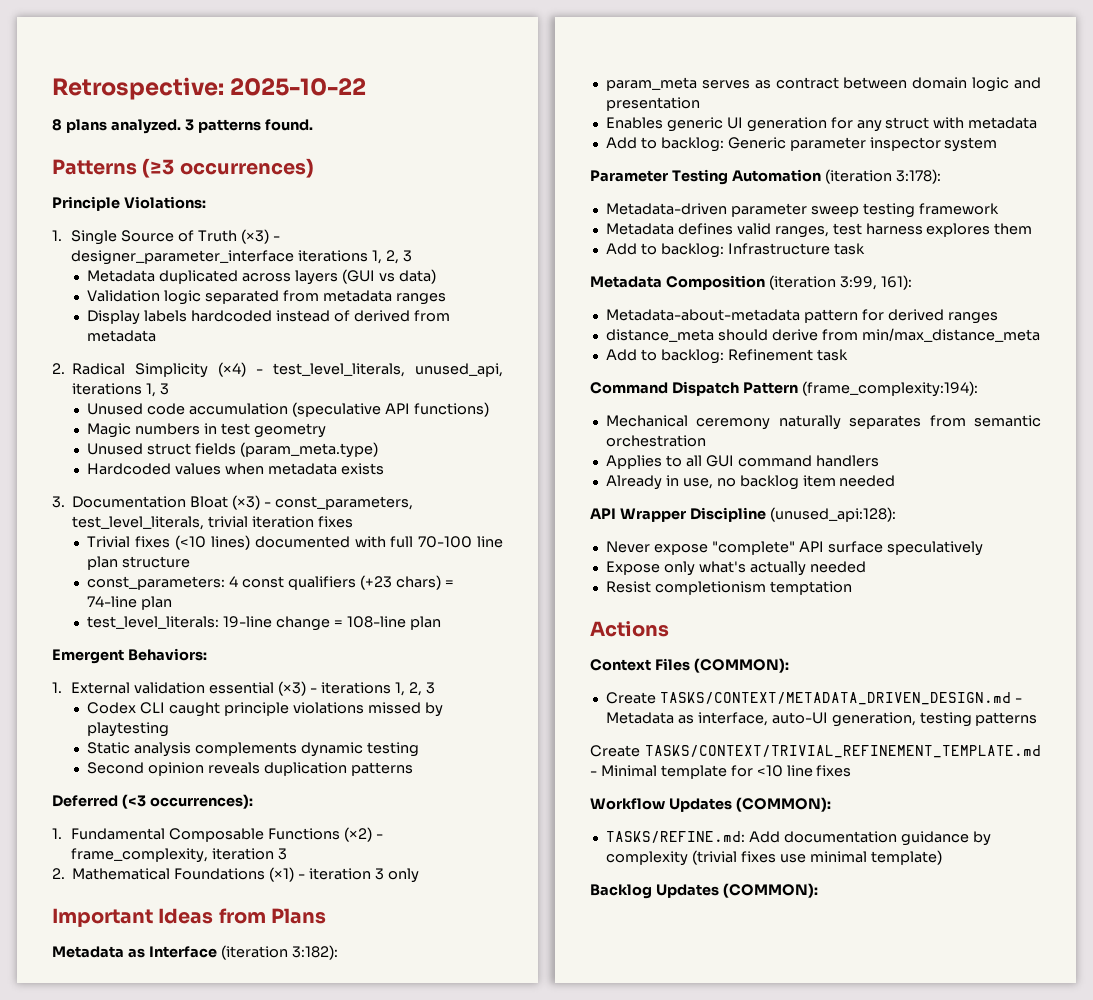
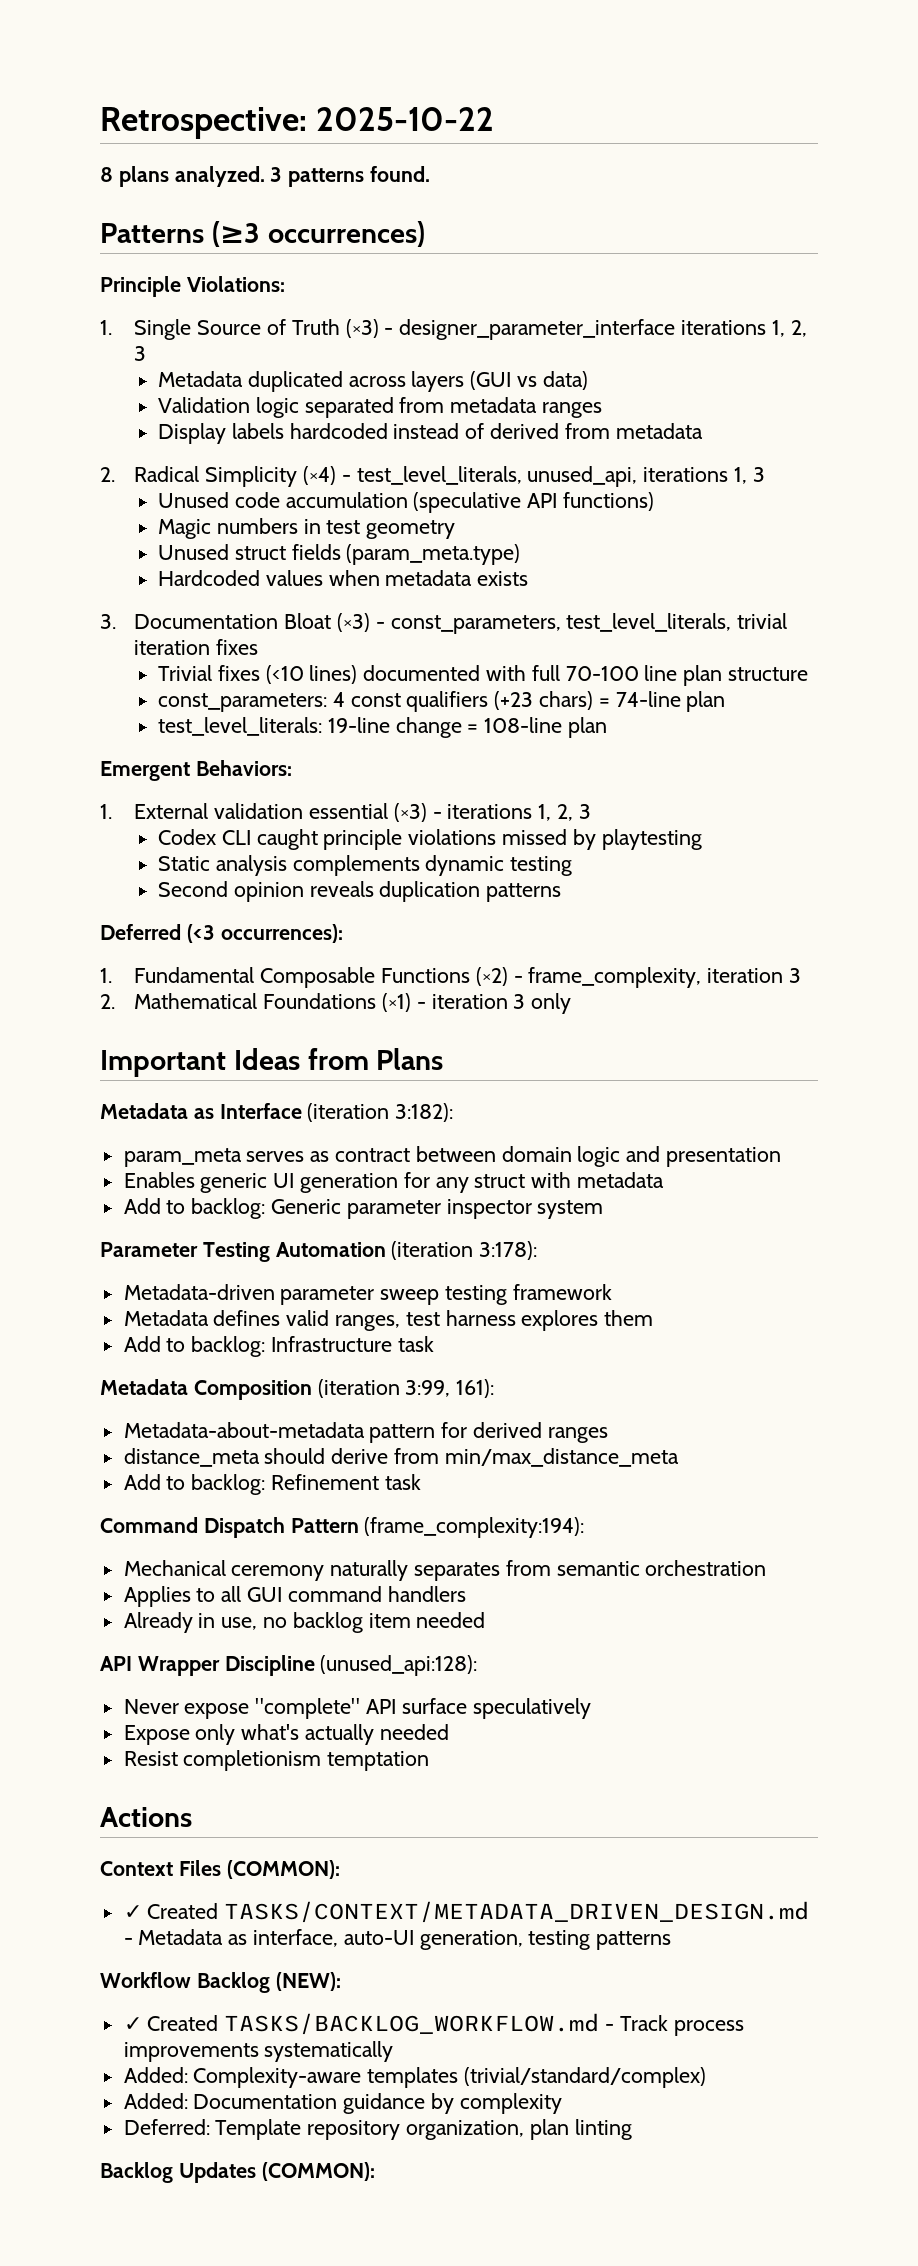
[605,692,656,704] Create -> [123,1903,219,1919] ✓ Created
[590,745,1041,758] [590,765,852,779] [590,797,831,812] [605,831,991,846] [605,850,942,866] Create TASKS/CONTEXT/TRIVIAL_REFINEMENT_TEMPLATE.md - Minimal template for <10 line fixes // Workflow Updates (COMMON): // TASKS/REFINE.md: Add documentation guidance by complexity (trivial fixes use minimal template) -> [100,1972,341,1993] [123,2013,744,2036] [123,2041,394,2062] [123,2067,707,2088] [123,2093,562,2114] [123,2119,632,2140] Workflow Backlog (NEW): // ✓ Created TASKS/BACKLOG_WORKFLOW.md - Track process improvements systematically // Added: Complexity-aware templates (trivial/standard/complex) // Added: Documentation guidance by complexity // Deferred: Template repository organization, plan linting

